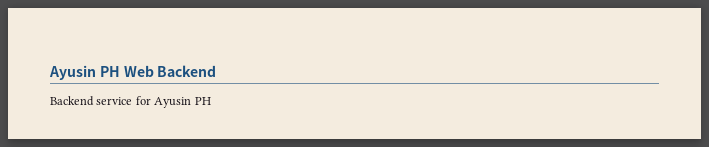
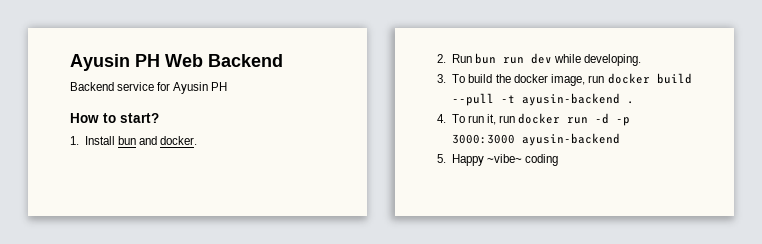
(211, 101) none -> [70,113,159,123] [70,136,198,145] [437,53,642,66] [437,73,692,86] [451,93,634,106] [437,113,631,126] [451,133,620,146] [437,154,559,166] // How to start? // 1. Install bun and docker. // 2. Run bun run dev while developing. // 3. To build the docker image, run docker build --pull -t ayusin-backend . // 4. To run it, run docker run -d -p 3000:3000 ayusin-backend // 5. Happy ~vibe~ coding

